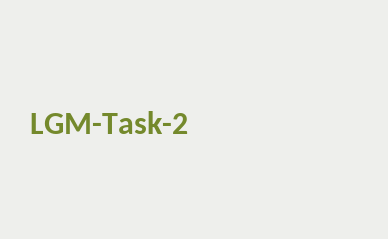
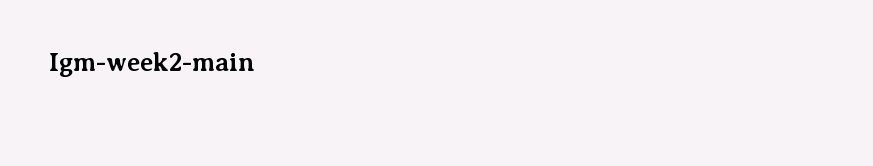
[30,111,188,134] LGM-Task-2 -> [49,52,255,77] Igm-week2-main

